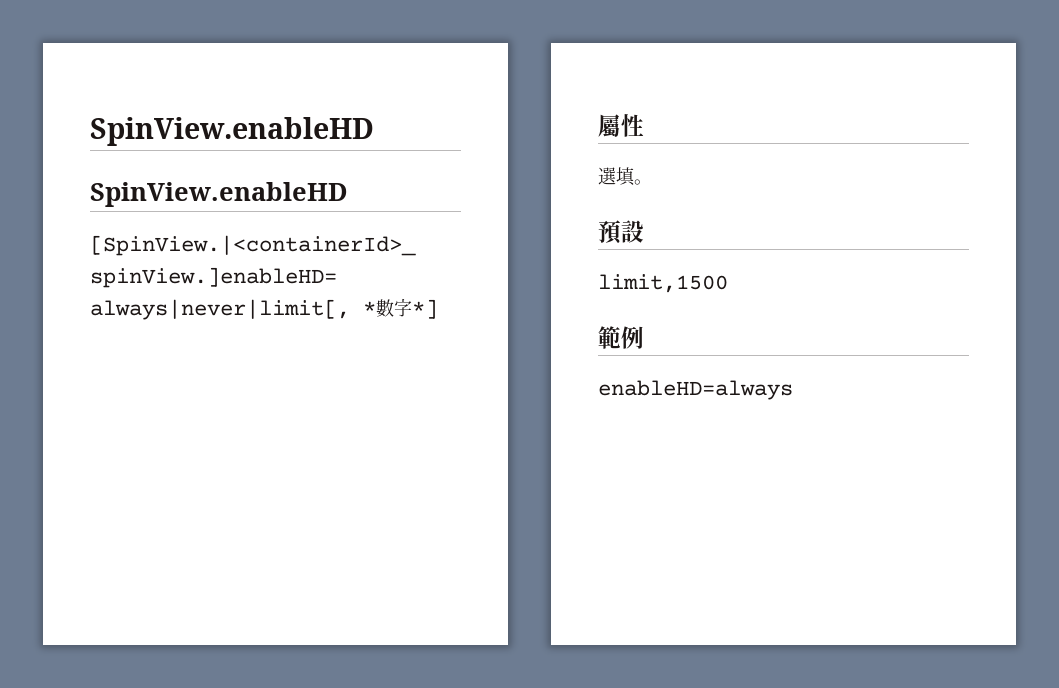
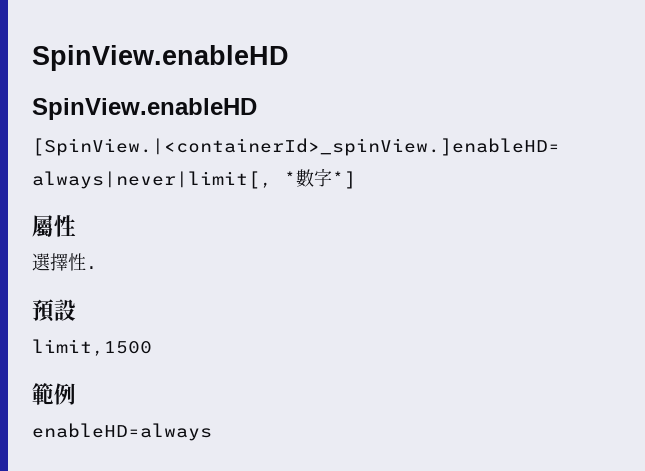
[616,167,652,186] 填。 -> [50,253,97,271] 擇性.

